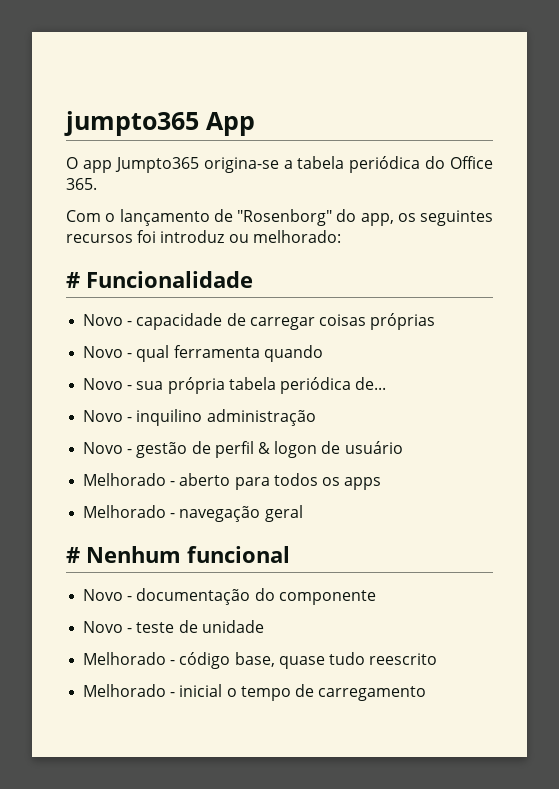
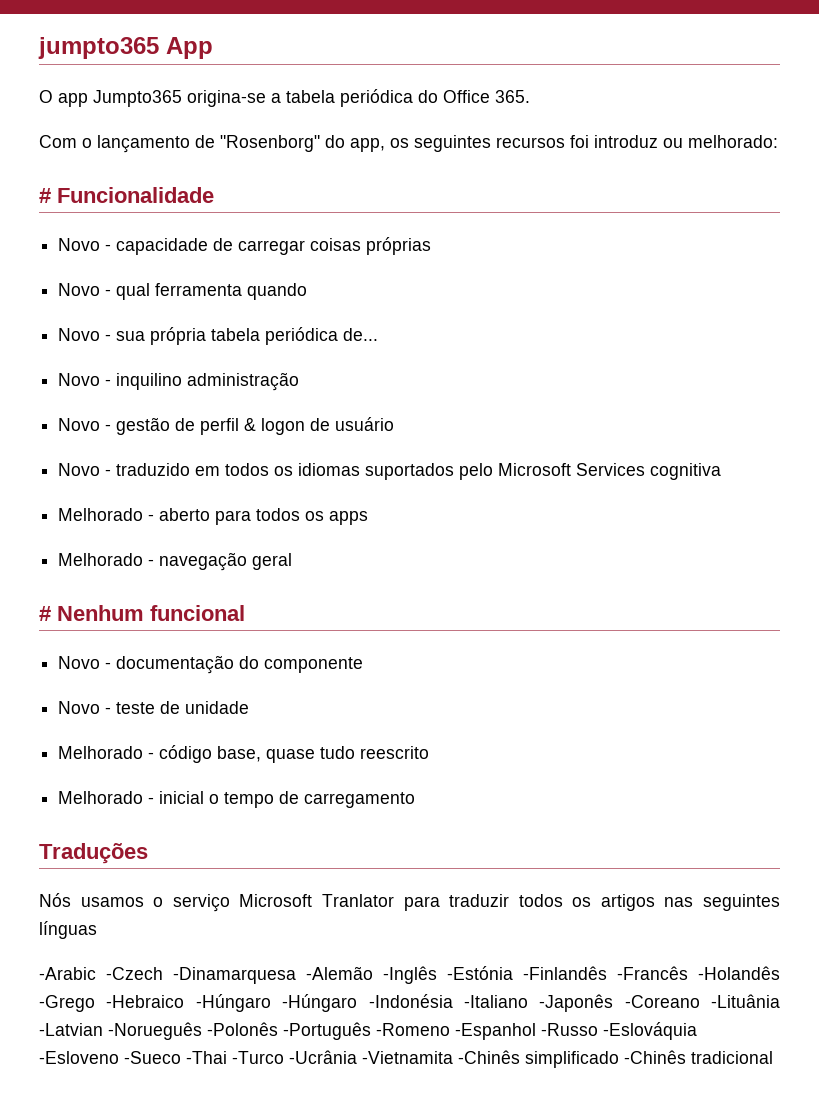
(403, 447) none -> [58,463,722,480] // Novo - traduzido em todos os idiomas suportados pelo Microsoft Services cognitiva
(427, 693) none -> [39,843,148,864] [39,893,781,912] [39,921,97,939] [39,966,780,984] [39,994,780,1012] [39,1022,697,1040] [39,1050,773,1068] // Traduções // Nós usamos o serviço Microsoft Tranlator para traduzir todos os artigos nas seguintes línguas // -Arabic -Czech -Dinamarquesa -Alemão -Inglês -Estónia -Finlandês -Francês -Holandês -Grego -Hebraico -Húngaro -Húngaro -Indonésia -Italiano -Japonês -Coreano -Lituânia -Latvian -Norueguês -Polonês -Português -Romeno -Espanhol -Russo -Eslováquia -Esloveno -Sueco -Thai -Turco -Ucrânia -Vietnamita -Chinês simplificado -Chinês tradicional

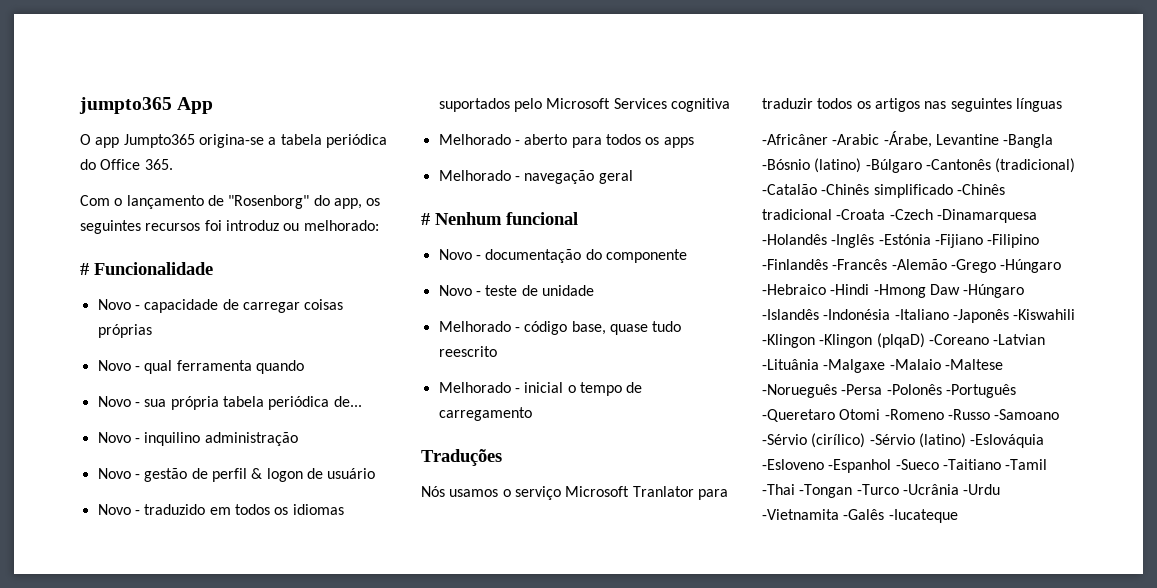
[39,966,780,984] [39,994,780,1012] [39,1022,697,1040] [39,1050,773,1068] -Arabic -Czech -Dinamarquesa -Alemão -Inglês -Estónia -Finlandês -Francês -Holandês -Grego -Hebraico -Húngaro -Húngaro -Indonésia -Italiano -Japonês -Coreano -Lituânia -Latvian -Norueguês -Polonês -Português -Romeno -Espanhol -Russo -Eslováquia -Esloveno -Sueco -Thai -Turco -Ucrânia -Vietnamita -Chinês simplificado -Chinês tradicional -> [762,131,1054,148] [762,158,1076,173] [762,184,1005,198] [762,209,1037,223] [762,234,1040,248] [762,259,1062,273] [762,284,1025,298] [762,309,1076,323] [762,333,1046,348] [762,359,1003,373] [762,384,1016,398] [762,409,1060,422] [762,433,1045,448] [762,459,1048,473] [762,484,1001,498] [762,509,958,523] -Africâner -Arabic -Árabe, Levantine -Bangla -Bósnio (latino) -Búlgaro -Cantonês (tradicional) -Catalão -Chinês simplificado -Chinês tradicional -Croata -Czech -Dinamarquesa -Holandês -Inglês -Estónia -Fijiano -Filipino -Finlandês -Francês -Alemão -Grego -Húngaro -Hebraico -Hindi -Hmong Daw -Húngaro -Islandês -Indonésia -Italiano -Japonês -Kiswahili -Klingon -Klingon (plqaD) -Coreano -Latvian -Lituânia -Malgaxe -Malaio -Maltese -Norueguês -Persa -Polonês -Português -Queretaro Otomi -Romeno -Russo -Samoano -Sérvio (cirílico) -Sérvio (latino) -Eslováquia -Esloveno -Espanhol -Sueco -Taitiano -Tamil -Thai -Tongan -Turco -Ucrânia -Urdu -Vietnamita -Galês -Iucateque

